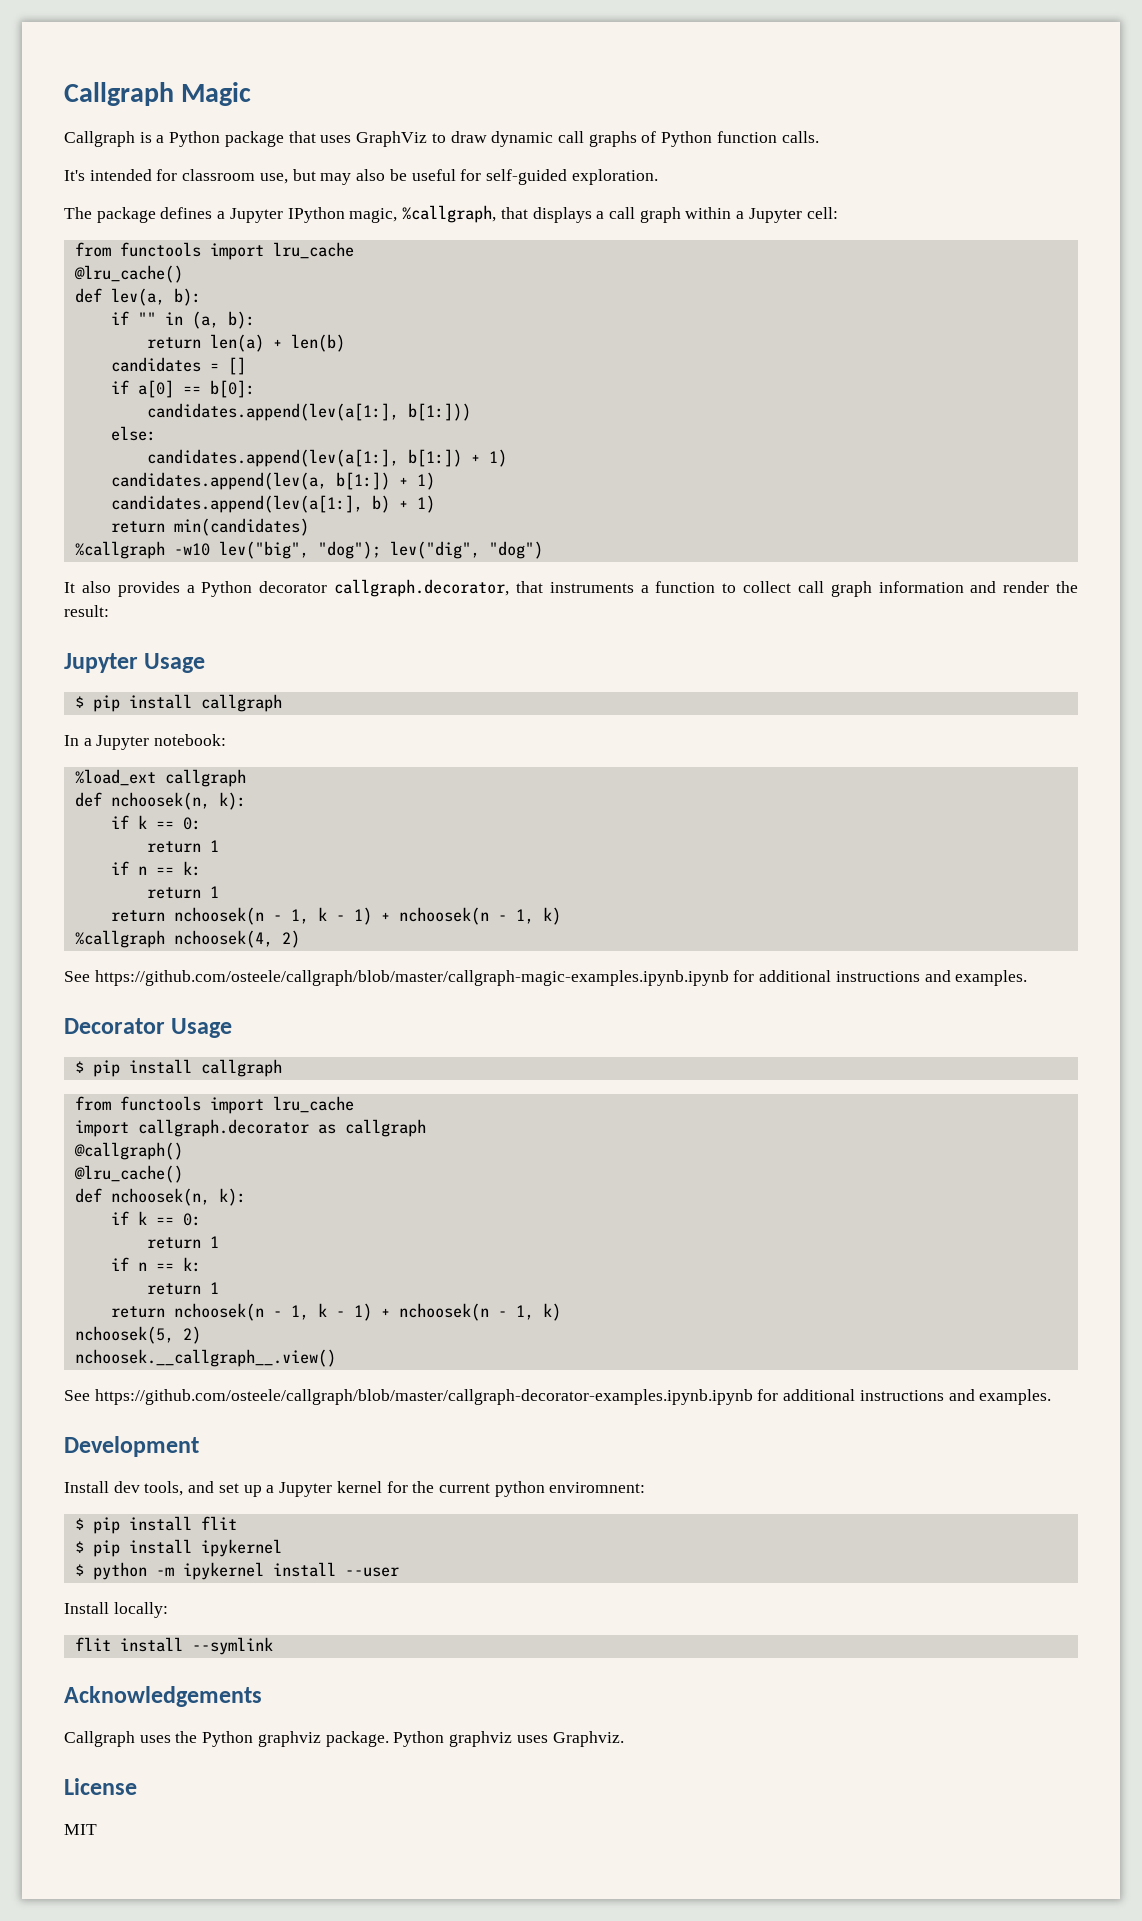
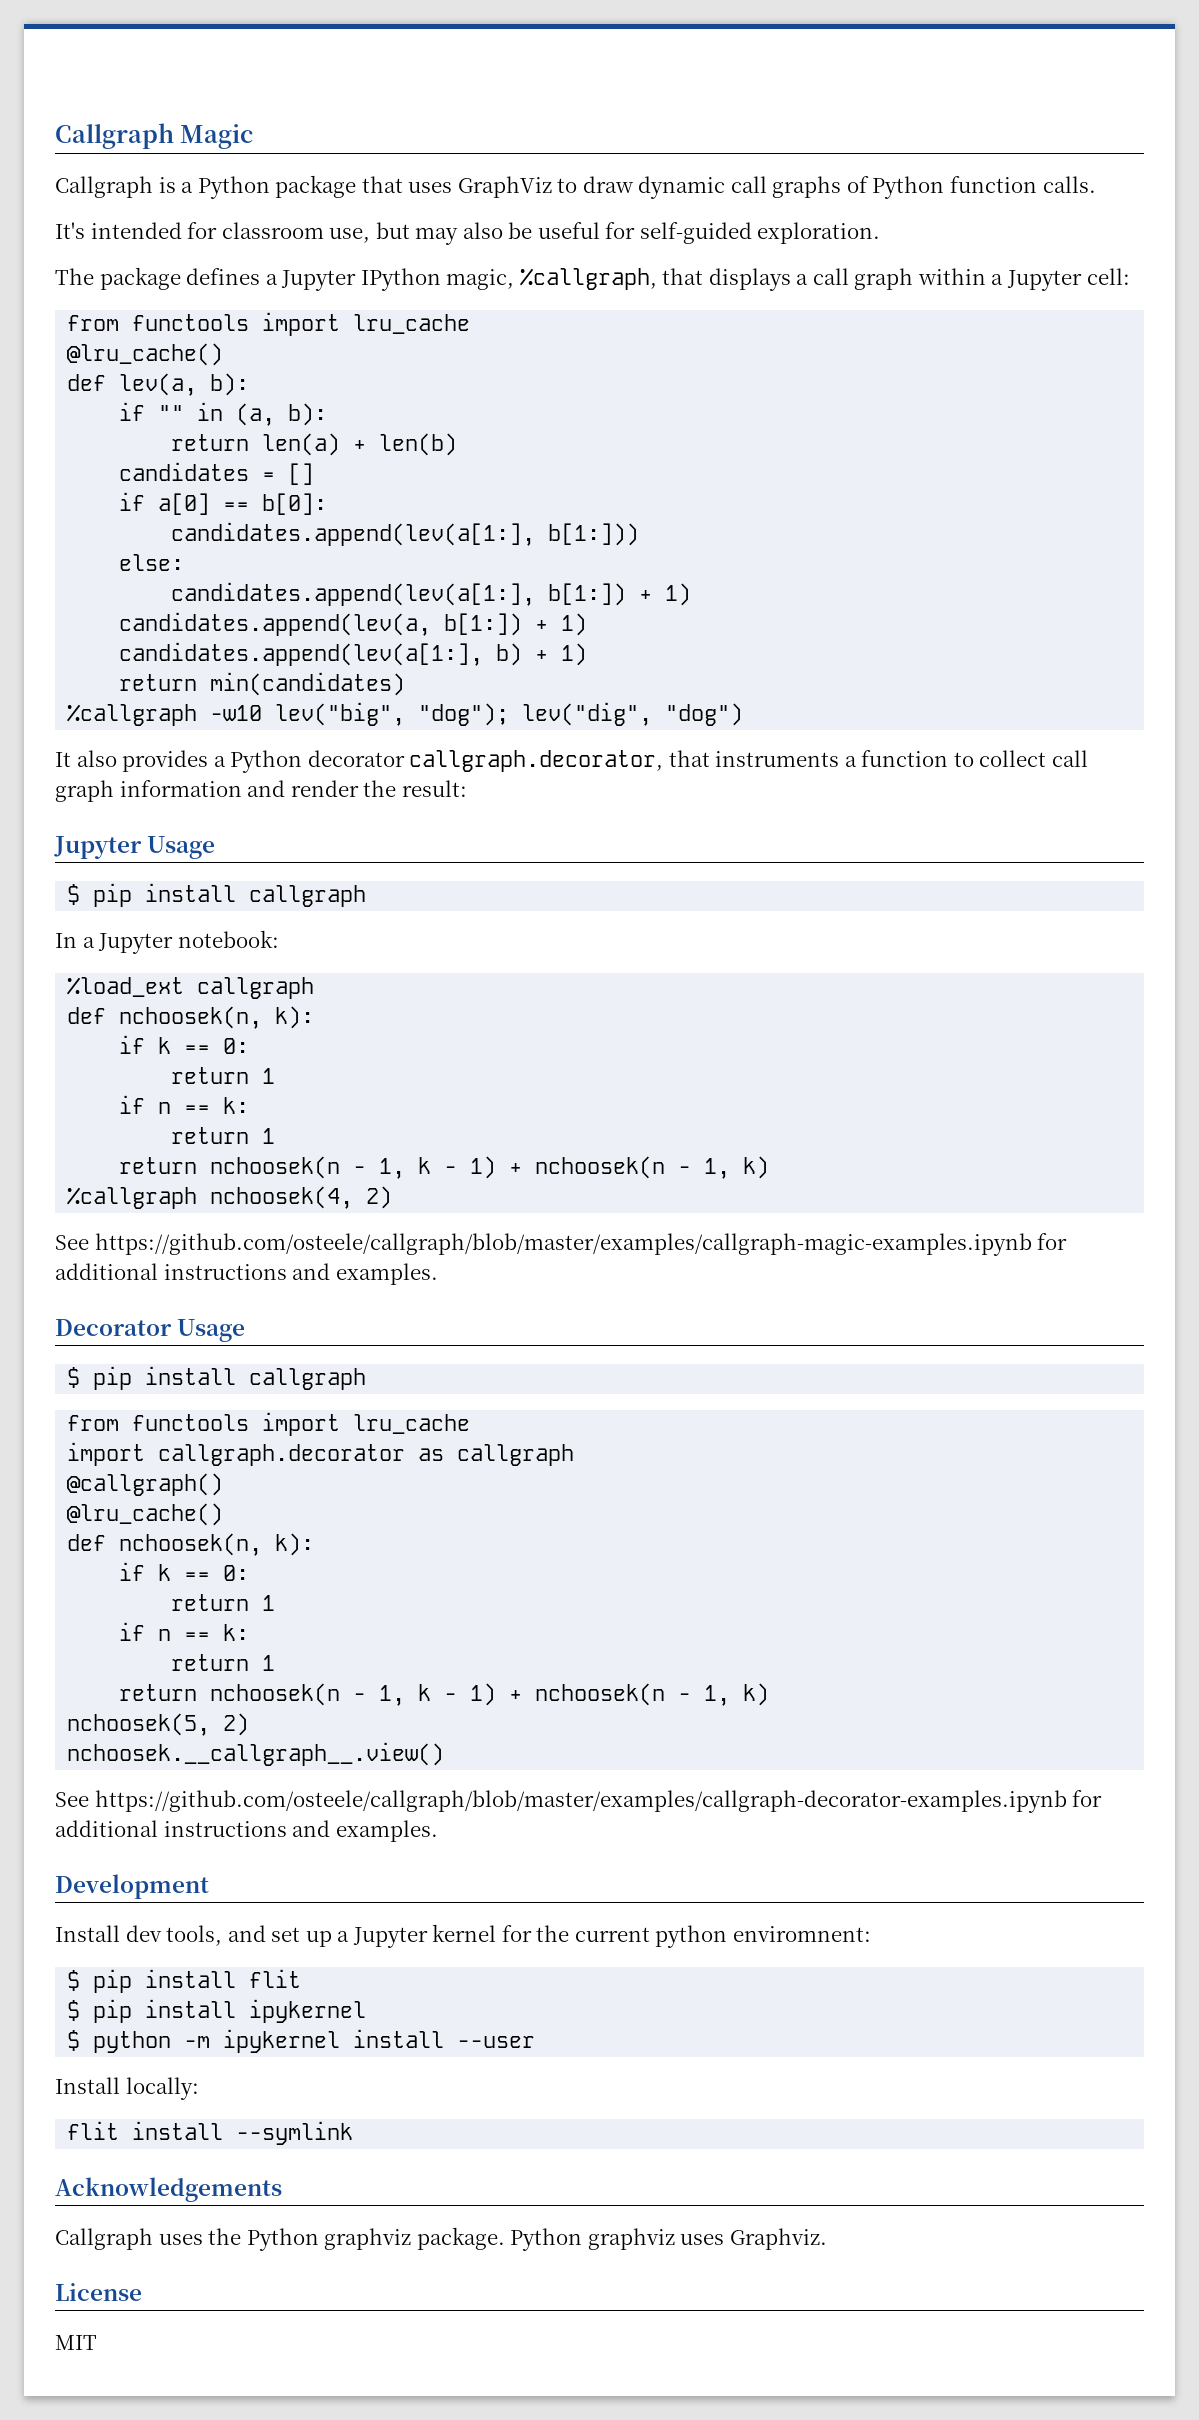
[94,970,729,986] https://github.com/osteele/callgraph/blob/master/callgraph-magic-examples.ipynb.ipynb -> [94,1233,1032,1256] https://github.com/osteele/callgraph/blob/master/examples/callgraph-magic-examples.ipynb
[94,1389,753,1405] https://github.com/osteele/callgraph/blob/master/callgraph-decorator-examples.ipynb.ipynb -> [94,1790,1067,1813] https://github.com/osteele/callgraph/blob/master/examples/callgraph-decorator-examples.ipynb

